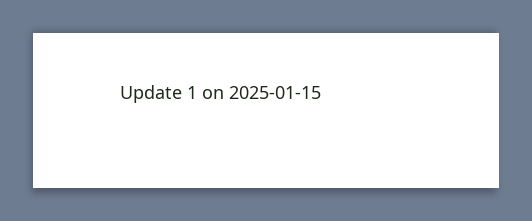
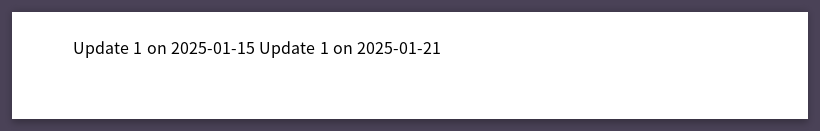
(321, 92) none -> [259,41,442,58] Update 1 on 2025-01-21

